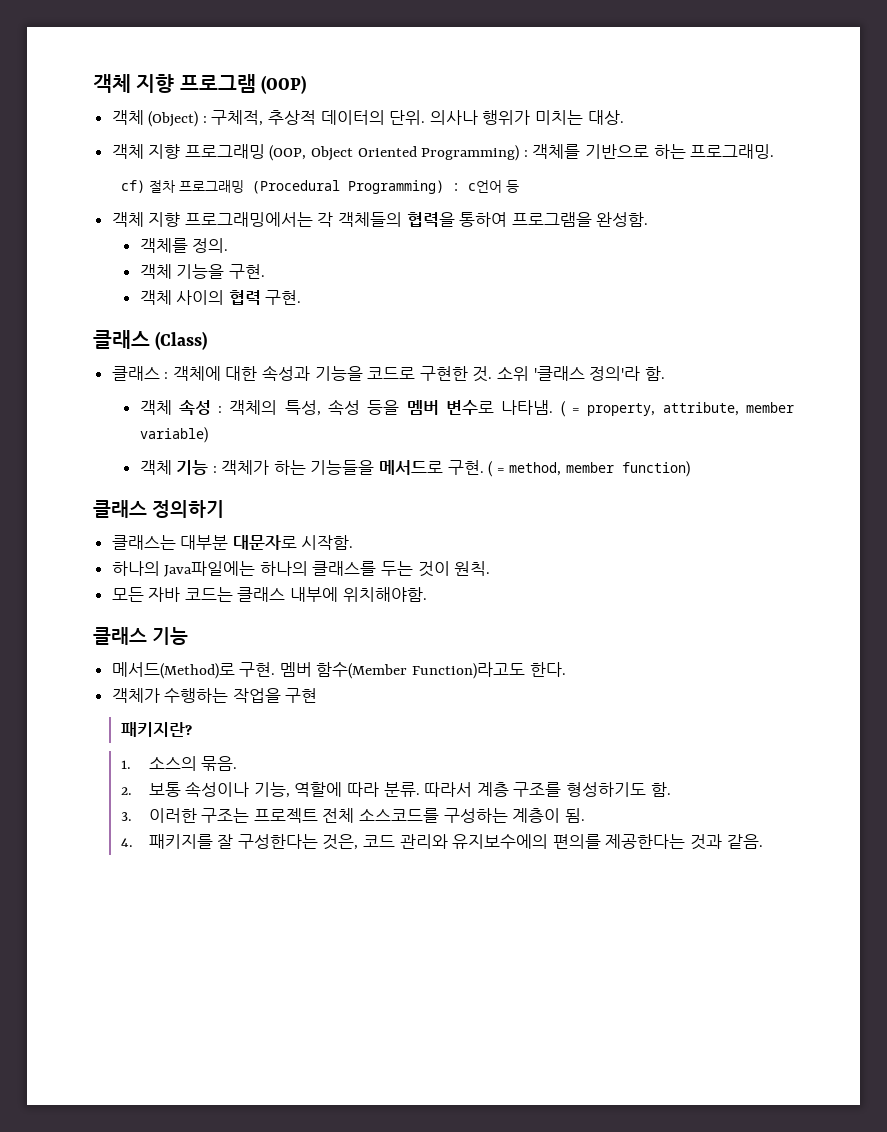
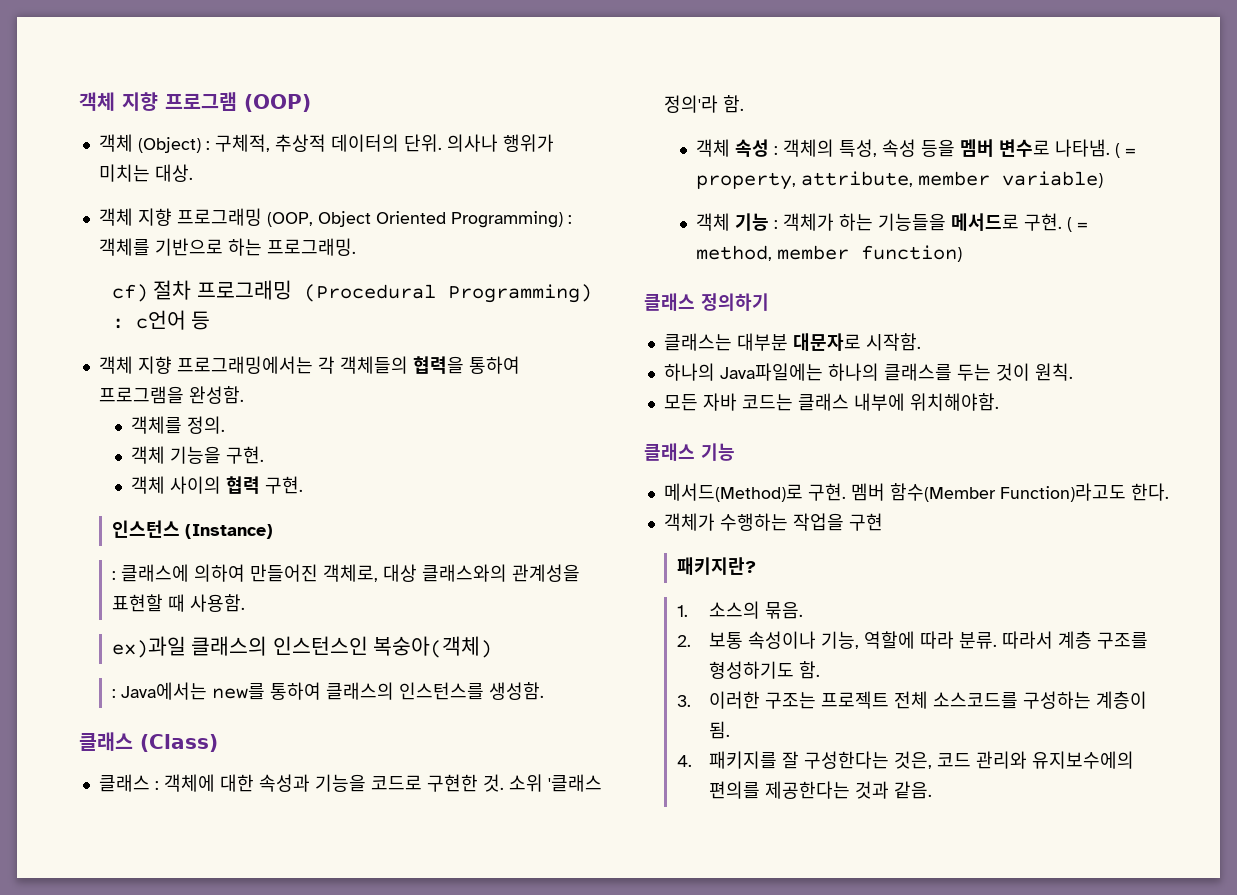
(302, 297) none -> [111,520,273,539] [111,564,580,582] [111,594,245,612] [111,636,493,658] [111,682,544,700] // 인스턴스 (Instance) // : 클래스에 의하여 만들어진 객체로, 대상 클래스와의 관계성을 표현할 때 사용함. // ex)과일 클래스의 인스턴스인 복숭아(객체) // : Java에서는 new를 통하여 클래스의 인스턴스를 생성함.

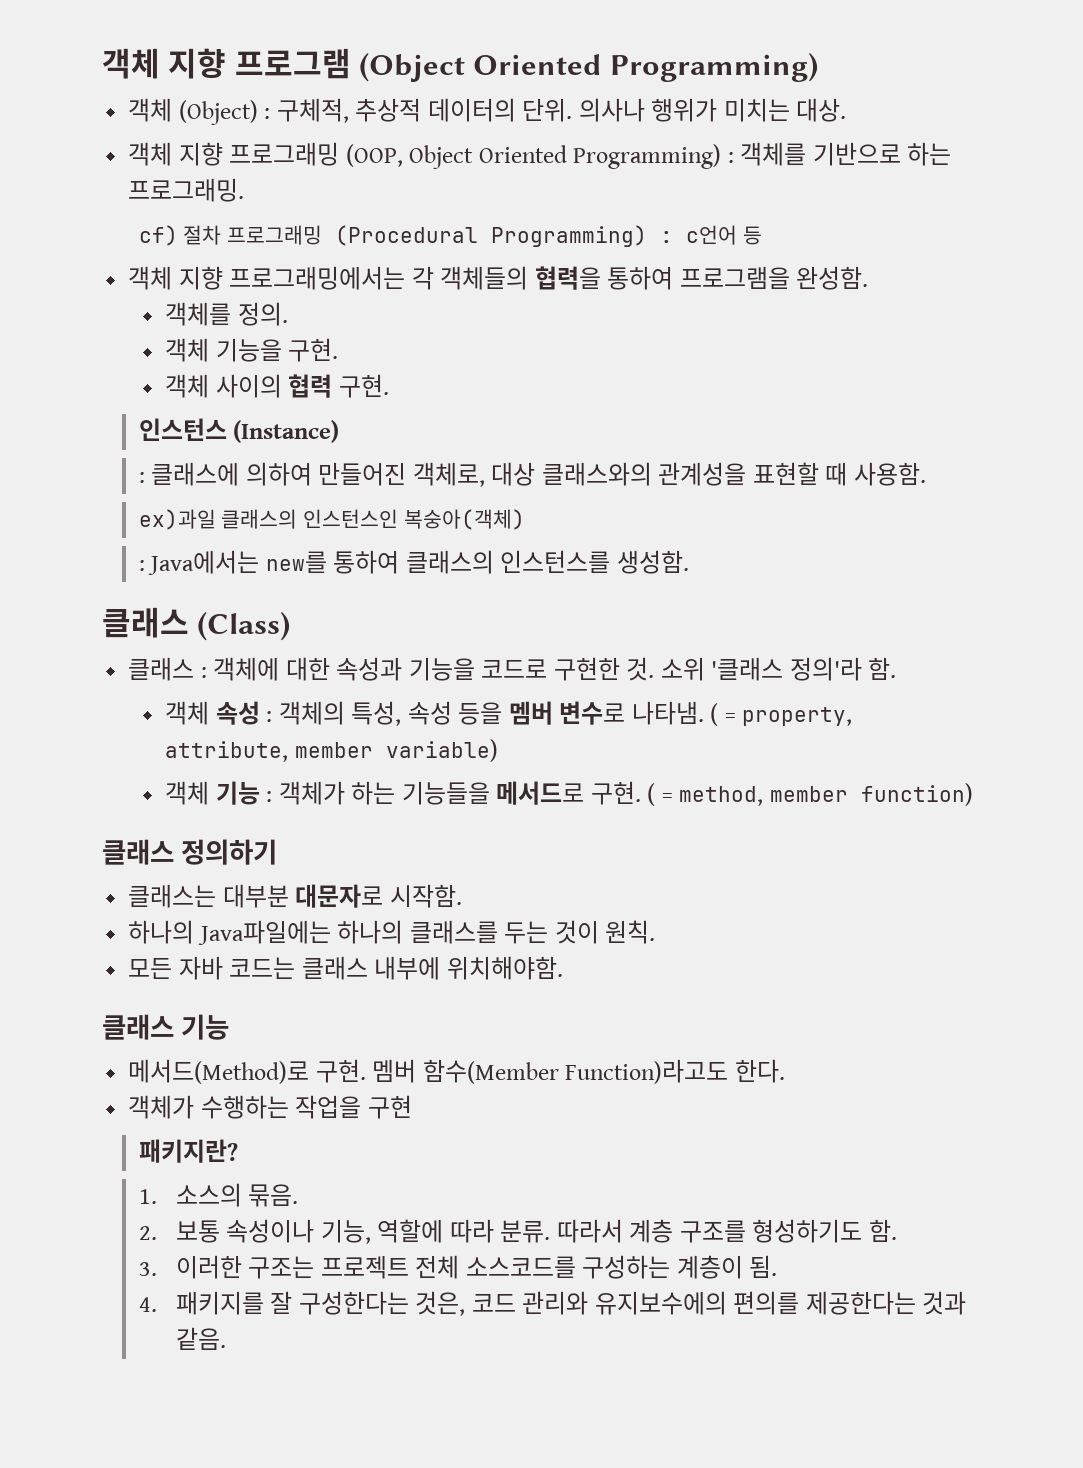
[244,94,311,112] (OOP) -> [359,53,818,82] (Object Oriented Programming)

